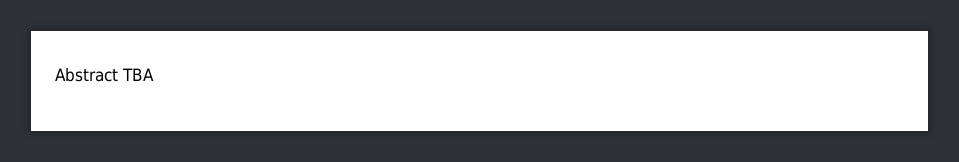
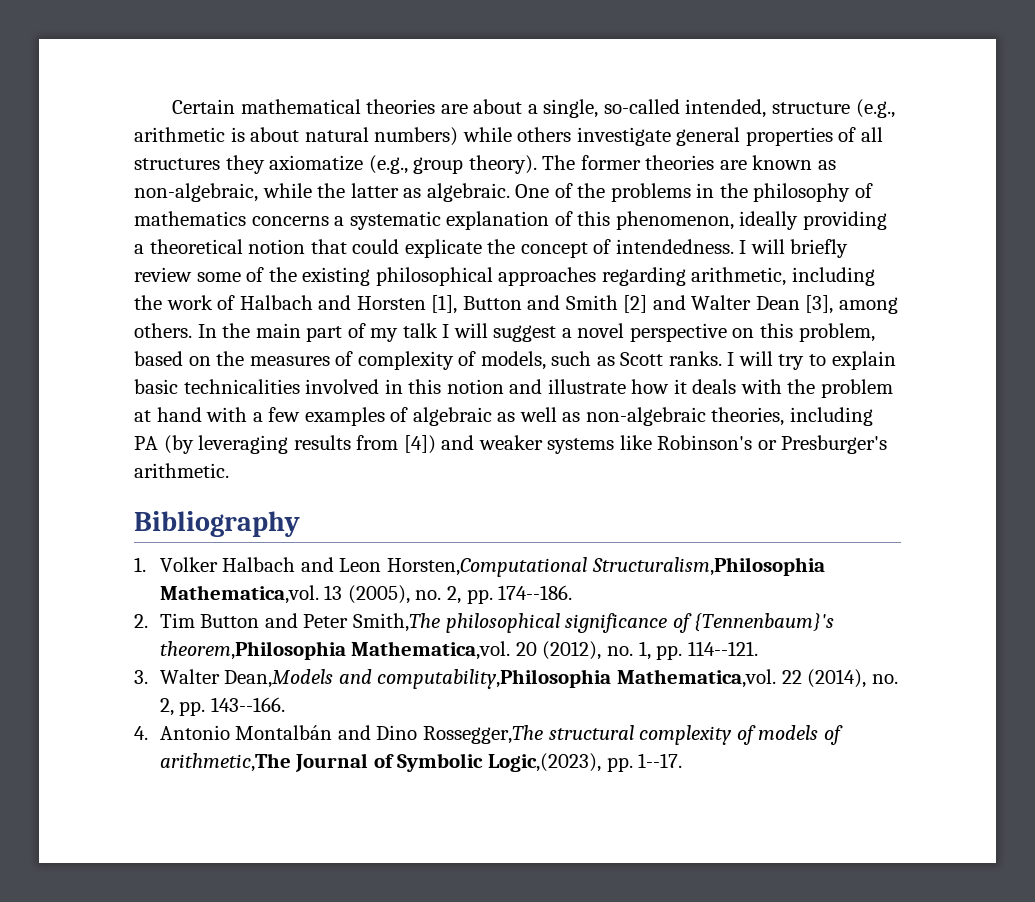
[55,68,154,82] Abstract TBA -> [172,99,895,118] [134,127,883,146] [134,155,836,174] [134,183,873,202] [134,211,887,230] [134,239,849,258] [134,267,875,286] [134,295,899,314] [134,323,875,342] [134,351,896,370] [134,379,893,398] [134,407,873,426] [134,435,888,454] [134,463,229,478] [134,511,300,537] [134,557,825,577] [159,585,573,604] [134,613,835,633] [159,641,758,660] [134,669,898,689] [159,697,285,716] [134,725,843,745] [159,753,683,772] Certain mathematical theories are about a single, so-called intended, structure (e.g., arithmetic is about natural numbers) while others investigate general properties of all structures they axiomatize (e.g., group theory). The former theories are known as non-algebraic, while the latter as algebraic. One of the problems in the philosophy of mathematics concerns a systematic explanation of this phenomenon, ideally providing a theoretical notion that could explicate the concept of intendedness. I will briefly review some of the existing philosophical approaches regarding arithmetic, including the work of Halbach and Horsten [1], Button and Smith [2] and Walter Dean [3], among others. In the main part of my talk I will suggest a novel perspective on this problem, based on the measures of complexity of models, such as Scott ranks. I will try to explain basic technicalities involved in this notion and illustrate how it deals with the problem at hand with a few examples of algebraic as well as non-algebraic theories, including PA (by leveraging results from [4]) and weaker systems like Robinson's or Presburger's arithmetic. // Bibliography // 1. Volker Halbach and Leon Horsten,Computational Structuralism,Philosophia Mathematica,vol. 13 (2005), no. 2, pp. 174--186. // 2. Tim Button and Peter Smith,The philosophical significance of {Tennenbaum}'s theorem,Philosophia Mathematica,vol. 20 (2012), no. 1, pp. 114--121. // 3. Walter Dean,Models and computability,Philosophia Mathematica,vol. 22 (2014), no. 2, pp. 143--166. // 4. Antonio Montalbán and Dino Rossegger,The structural complexity of models of arithmetic,The Journal of Symbolic Logic,(2023), pp. 1--17.

